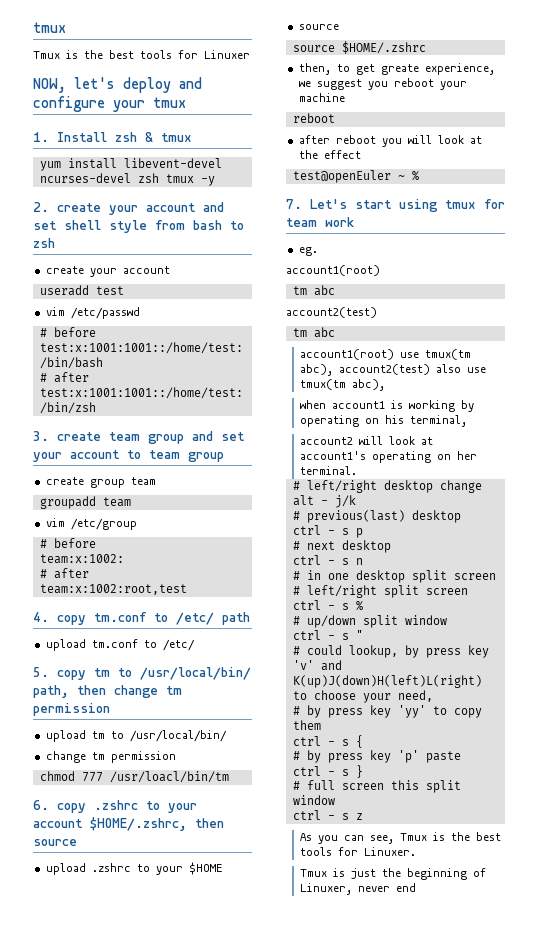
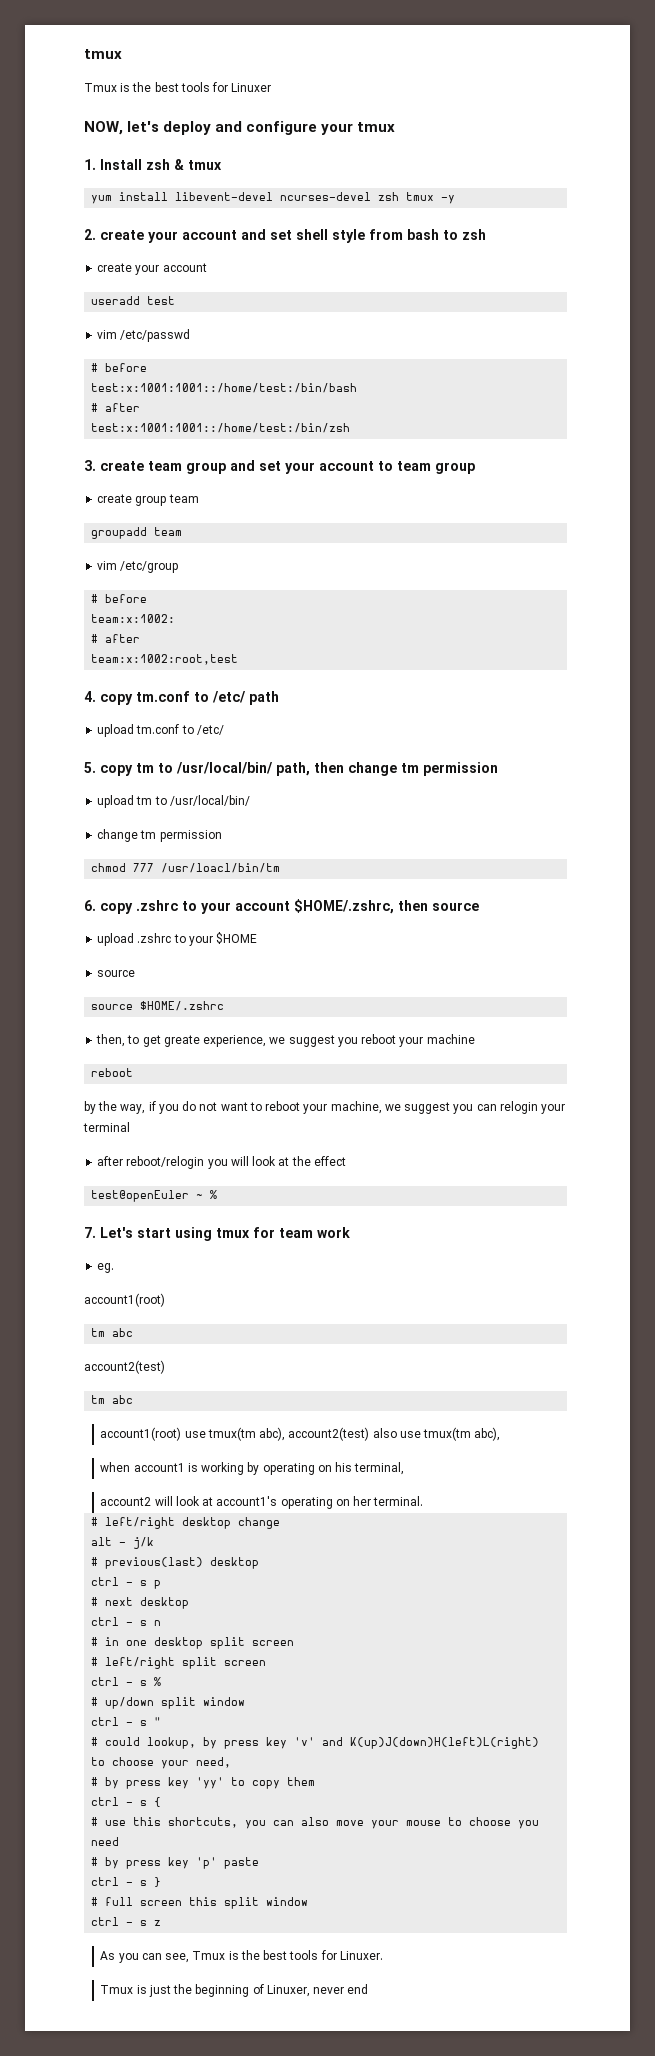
[298,135,376,144] // after reboot -> [84,1101,566,1114] [83,1122,130,1132] [97,1156,205,1169] // by the way, if you do not want to reboot your machine, we suggest you can relogin your terminal // after reboot/relogin
(363, 741) none -> [91,1817,540,1829] [91,1837,120,1846] // # use this shortcuts, you can also move your mouse to choose you need

